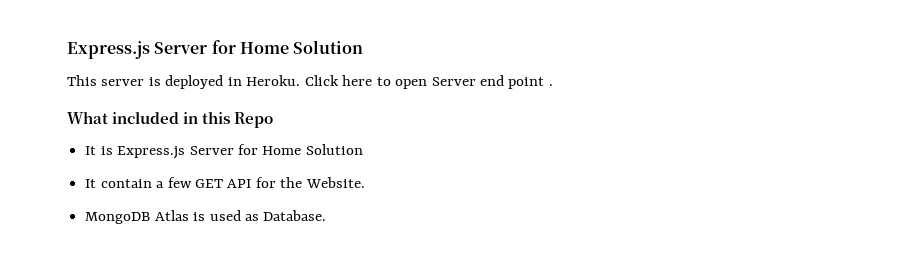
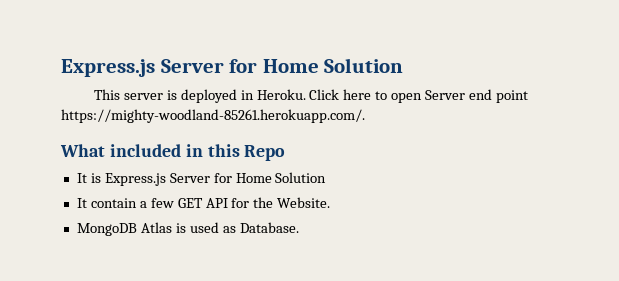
[548,84,553,86] . -> [61,109,365,123] https://mighty-woodland-85261.herokuapp.com/.

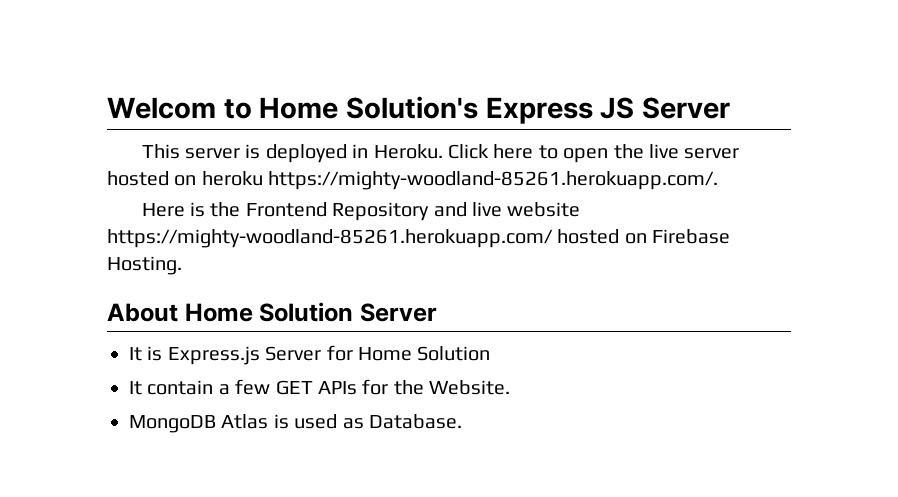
[61,58,404,77] Express.js Server for Home Solution -> [107,96,731,124] Welcom to Home Solution's Express JS Server
[425,89,528,103] [61,109,365,123] [60,144,286,161] Server end point https://mighty-woodland-85261.herokuapp.com/. // What included in this Repo -> [613,144,740,159] [107,171,719,190] [141,202,581,221] [107,229,731,248] [107,256,182,275] [107,302,437,322] the live server hosted on heroku https://mighty-woodland-85261.herokuapp.com/. // Here is the Frontend Repository and live website https://mighty-woodland-85261.herokuapp.com/ hosted on Firebase Hosting. // About Home Solution Server
[205,198,228,208] API -> [318,381,357,395] APIs

